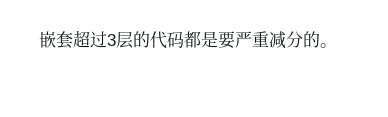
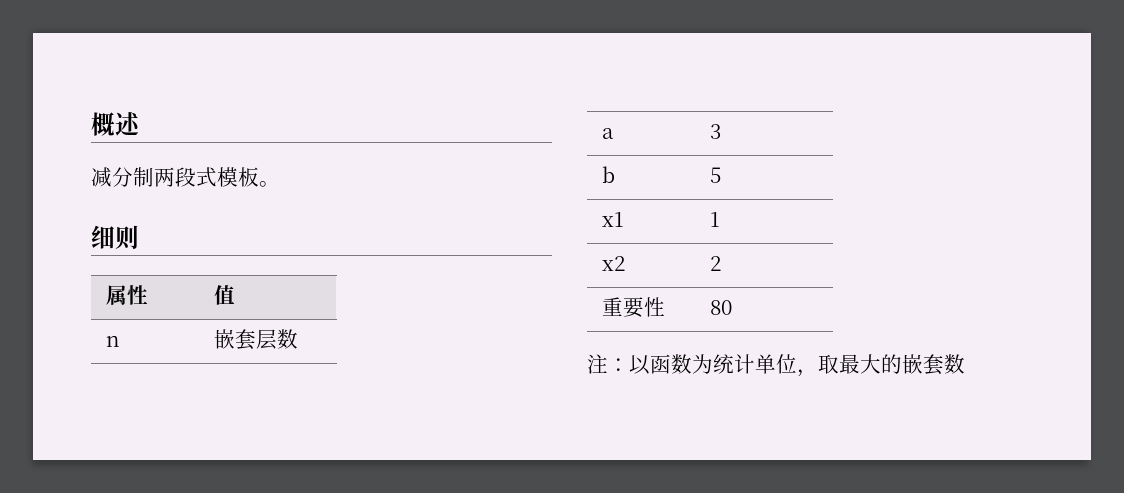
[39,30,337,49] 嵌套超过3层的代码都是要严重减分的。 -> [91,112,140,136] [91,167,280,187] [91,225,139,250] [106,285,149,305] [214,285,236,305] [106,335,121,347] [214,329,299,350] [602,128,615,139] [710,124,722,139] [602,166,616,183] [710,167,722,183] [602,212,625,227] [710,212,721,227] [602,256,626,271] [710,256,722,271] [602,297,666,318] [710,300,733,315] [587,354,965,377] 概述 // 减分制两段式模板。 // 细则 // 属性 | 值 // n | 嵌套层数 // a | 3 // b | 5 // x1 | 1 // x2 | 2 // 重要性 | 80 // 注：以函数为统计单位，取最大的嵌套数

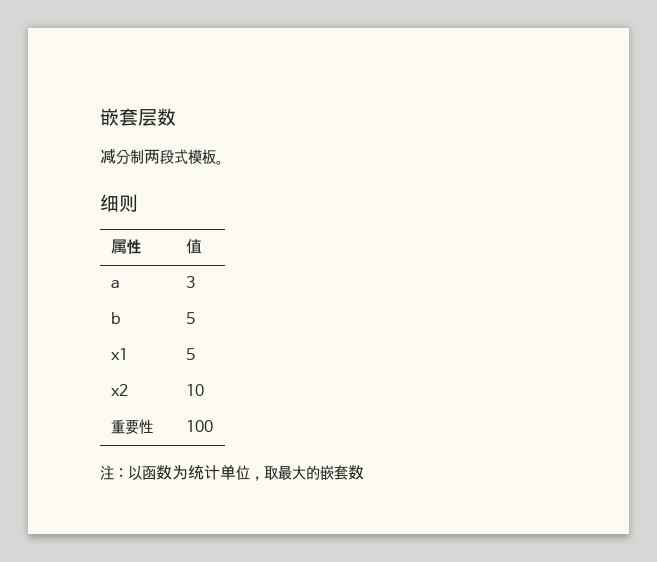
[91,112,140,136] 概述 -> [100,108,176,126] 嵌套层数
[106,335,121,347] [214,329,299,350] // n | 嵌套层数 -> (202, 246) none
[710,212,721,227] 1 -> [185,348,195,360] 5
[710,256,722,271] 2 -> [185,384,204,396] 10
[710,300,733,315] 80 -> [185,420,213,432] 100

